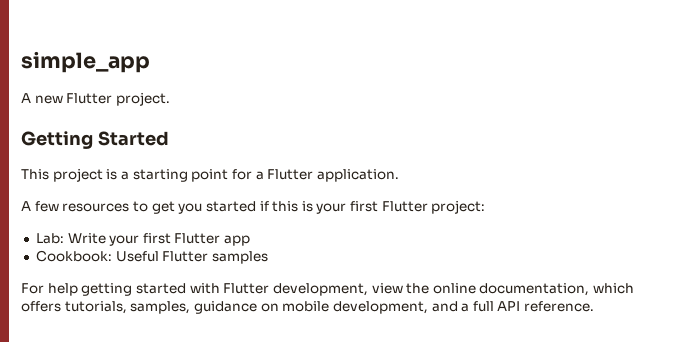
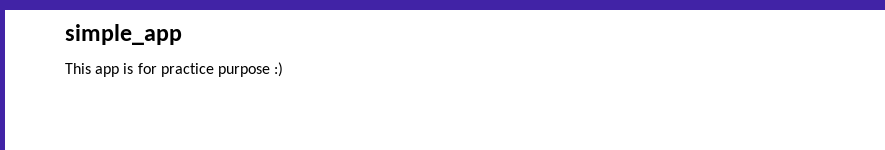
[21,92,170,106] [21,131,169,149] [21,168,399,182] [21,200,486,214] [35,233,251,246] [35,250,268,264] [21,283,635,296] [21,301,595,314] A new Flutter project. // Getting Started // This project is a starting point for a Flutter application. // A few resources to get you started if this is your first Flutter project: // Lab: Write your first Flutter app // Cookbook: Useful Flutter samples // For help getting started with Flutter development, view the online documentation, which offers tutorials, samples, guidance on mobile development, and a full API reference. -> [65,62,284,77] This app is for practice purpose :)

